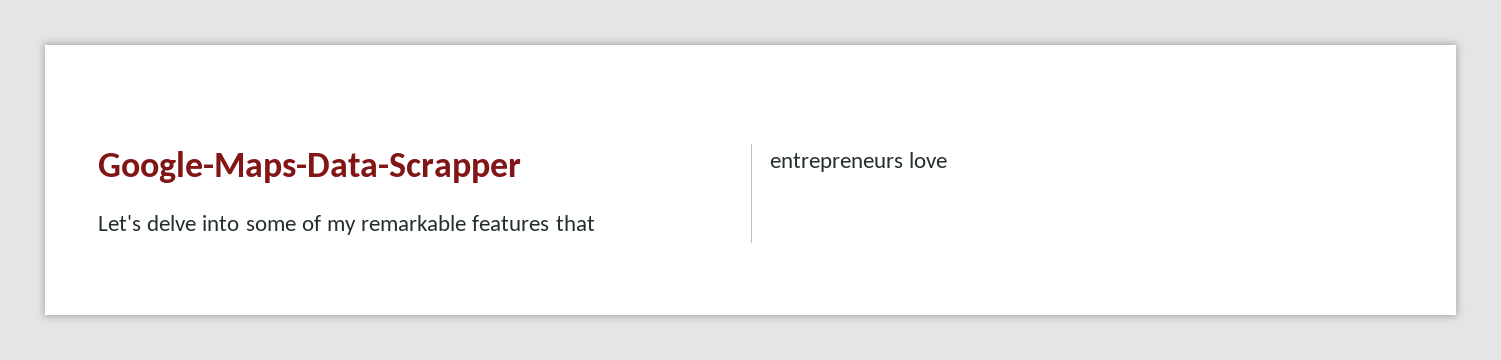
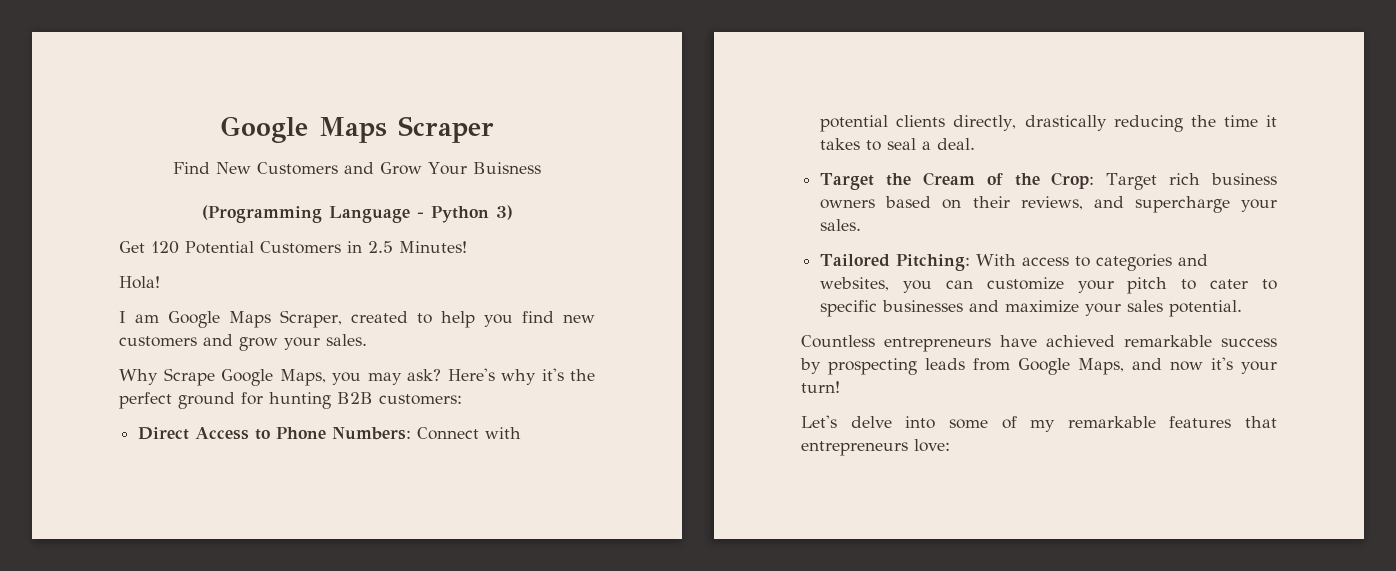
[98,151,521,183] Google-Maps-Data-Scrapper -> [220,116,494,143] [173,162,541,175] [201,205,513,223] [119,241,467,254] [119,276,160,289] [119,310,595,328] [119,334,367,351] [119,368,595,386] [119,392,462,409] [138,427,522,440] [820,115,1277,132] [820,138,976,151] [820,172,1277,190] [820,196,1277,213] [820,219,862,231] [820,254,1209,271] [820,277,1277,294] [820,300,1243,317] [801,335,1277,352] [800,357,1277,375] [801,381,840,393] Google Maps Scraper // Find New Customers and Grow Your Buisness // (Programming Language - Python 3) // Get 120 Potential Customers in 2.5 Minutes! // Hola! // I am Google Maps Scraper, created to help you find new customers and grow your sales. // Why Scrape Google Maps, you may ask? Here's why it's the perfect ground for hunting B2B customers: // Direct Access to Phone Numbers: Connect with potential clients directly, drastically reducing the time it takes to seal a deal. // Target the Cream of the Crop: Target rich business owners based on their reviews, and supercharge your sales. // Tailored Pitching: With access to categories and websites, you can customize your pitch to cater to specific businesses and maximize your sales potential. // Countless entrepreneurs have achieved remarkable success by prospecting leads from Google Maps, and now it's your turn!
[909,152,948,168] love -> [914,439,950,452] love:

